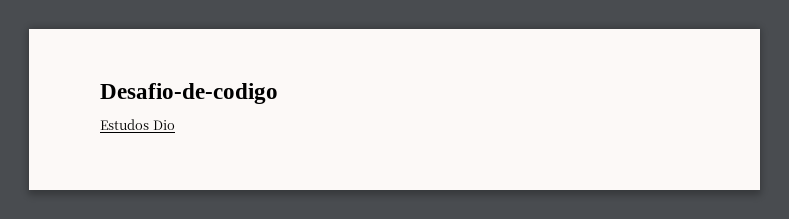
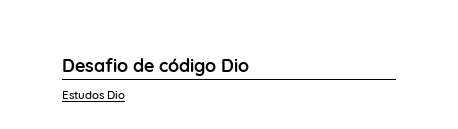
[100,83,278,104] Desafio-de-codigo -> [62,58,249,76] Desafio de código Dio

